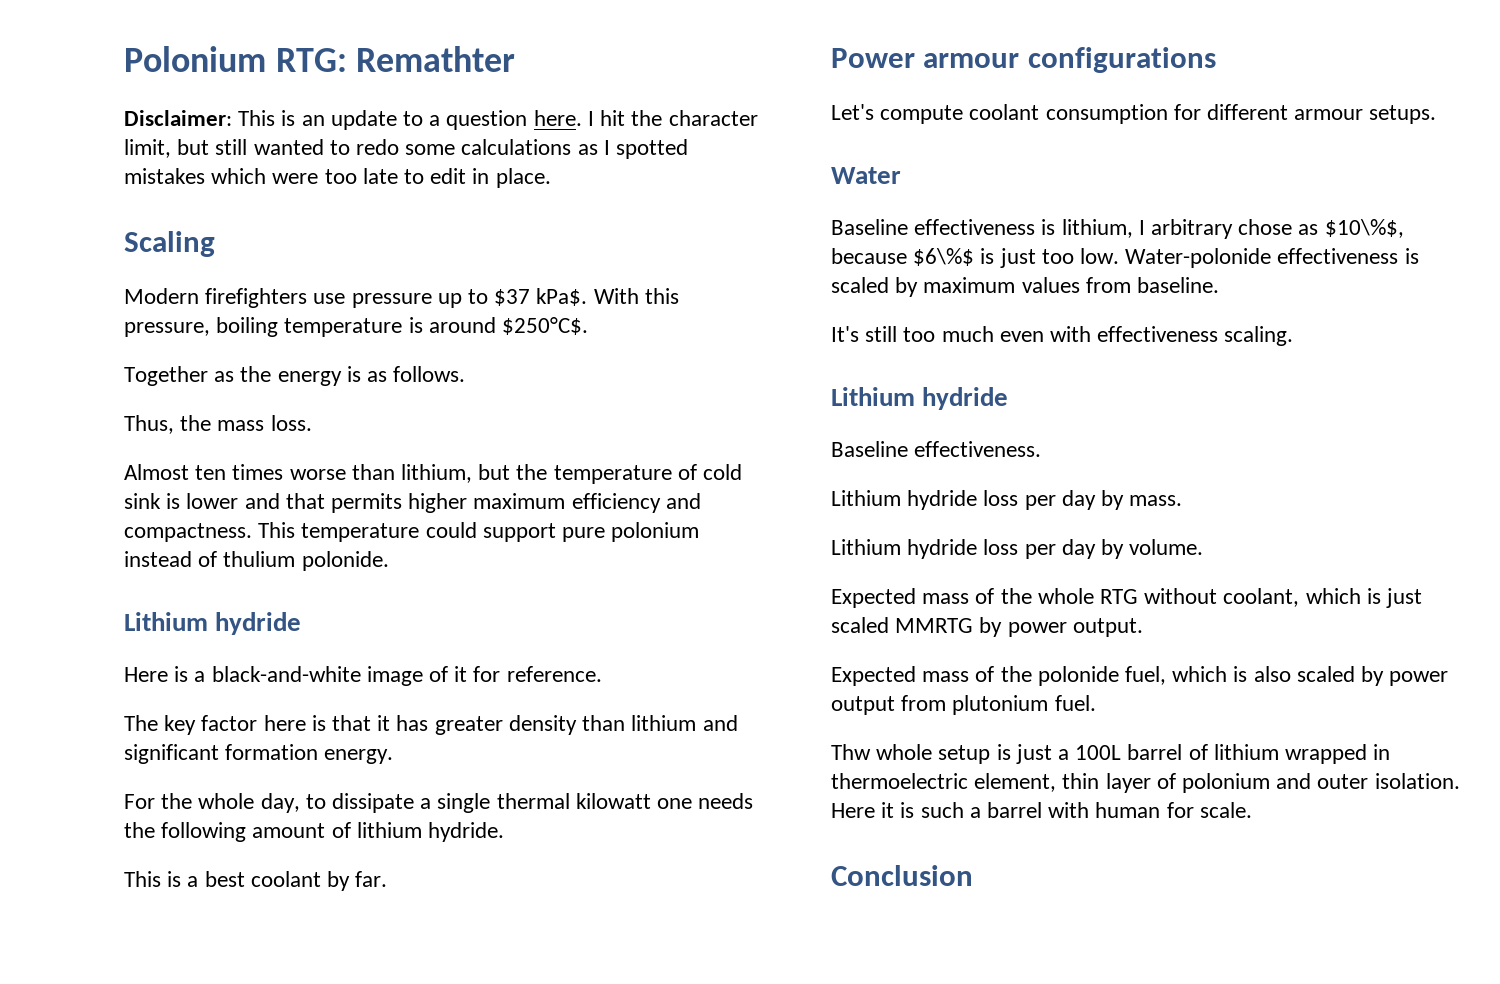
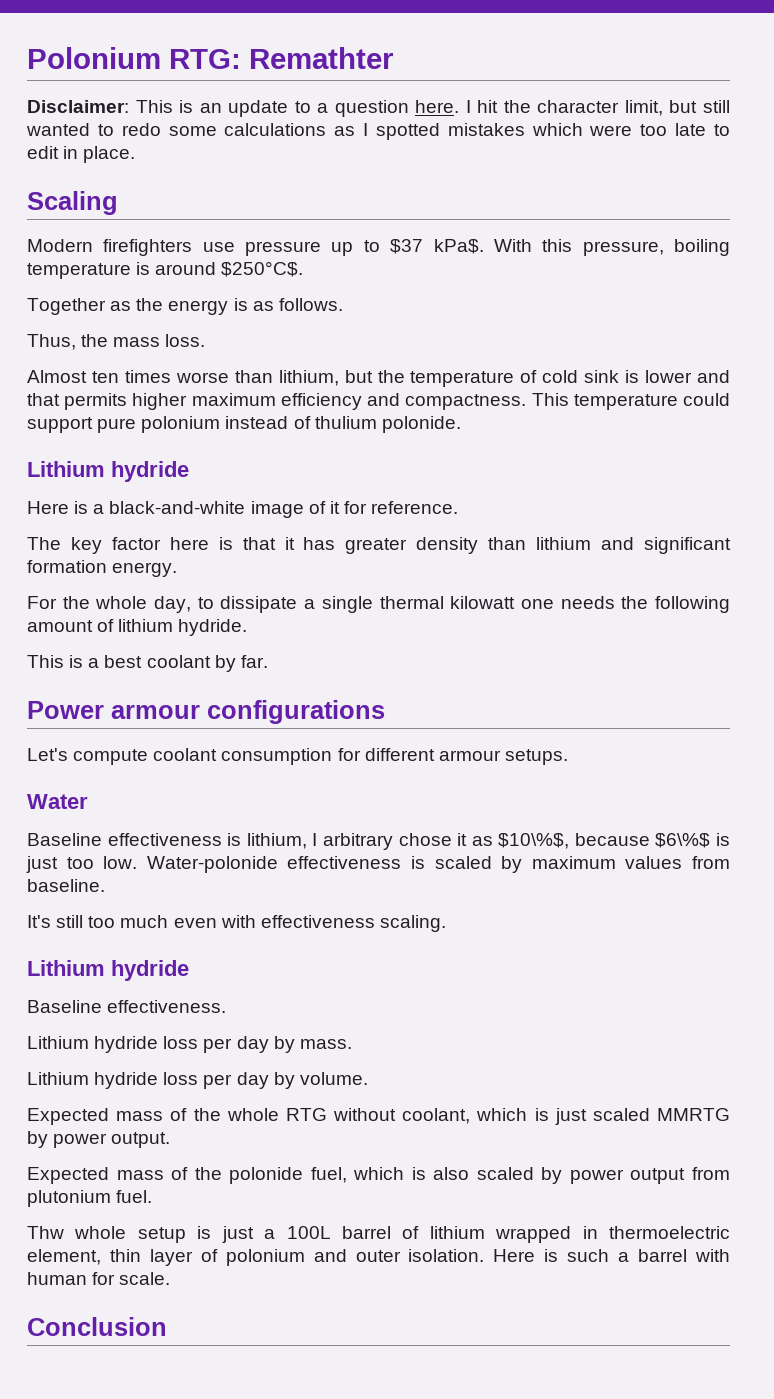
(1293, 227) none -> [457,833,468,846] it
[881,802,895,818] it -> (536, 1255) none

